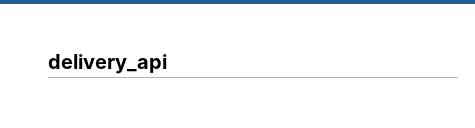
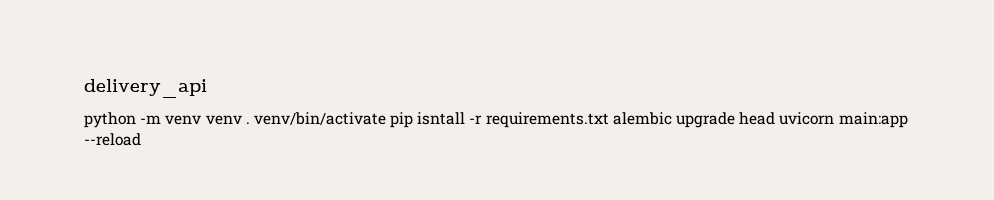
(167, 64) none -> [84,112,908,128] [84,133,141,146] // python -m venv venv . venv/bin/activate pip isntall -r requirements.txt alembic upgrade head uvicorn main:app --reload

